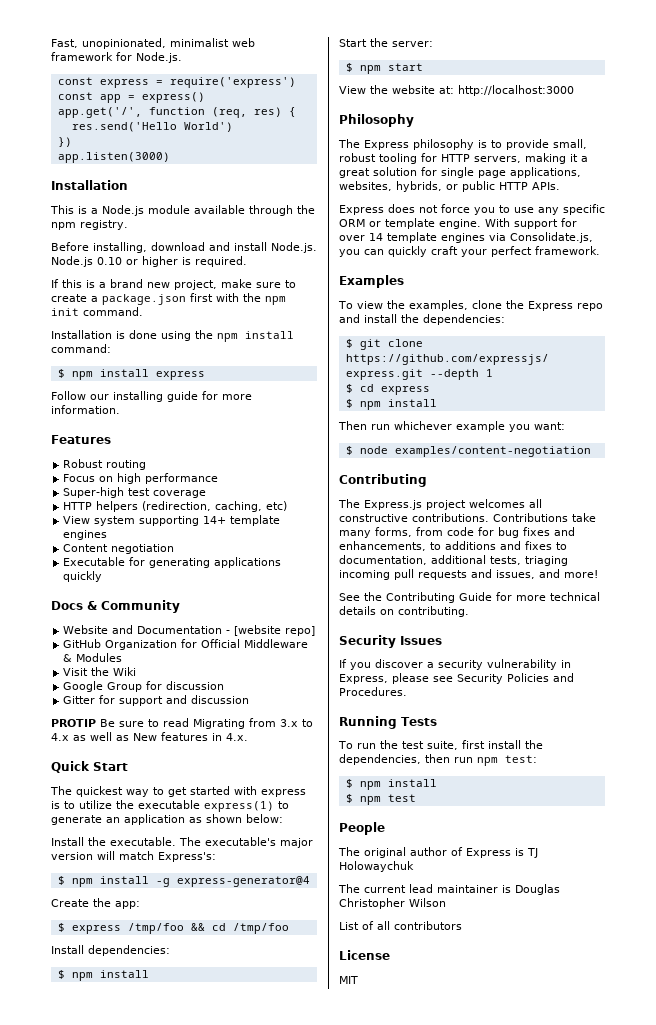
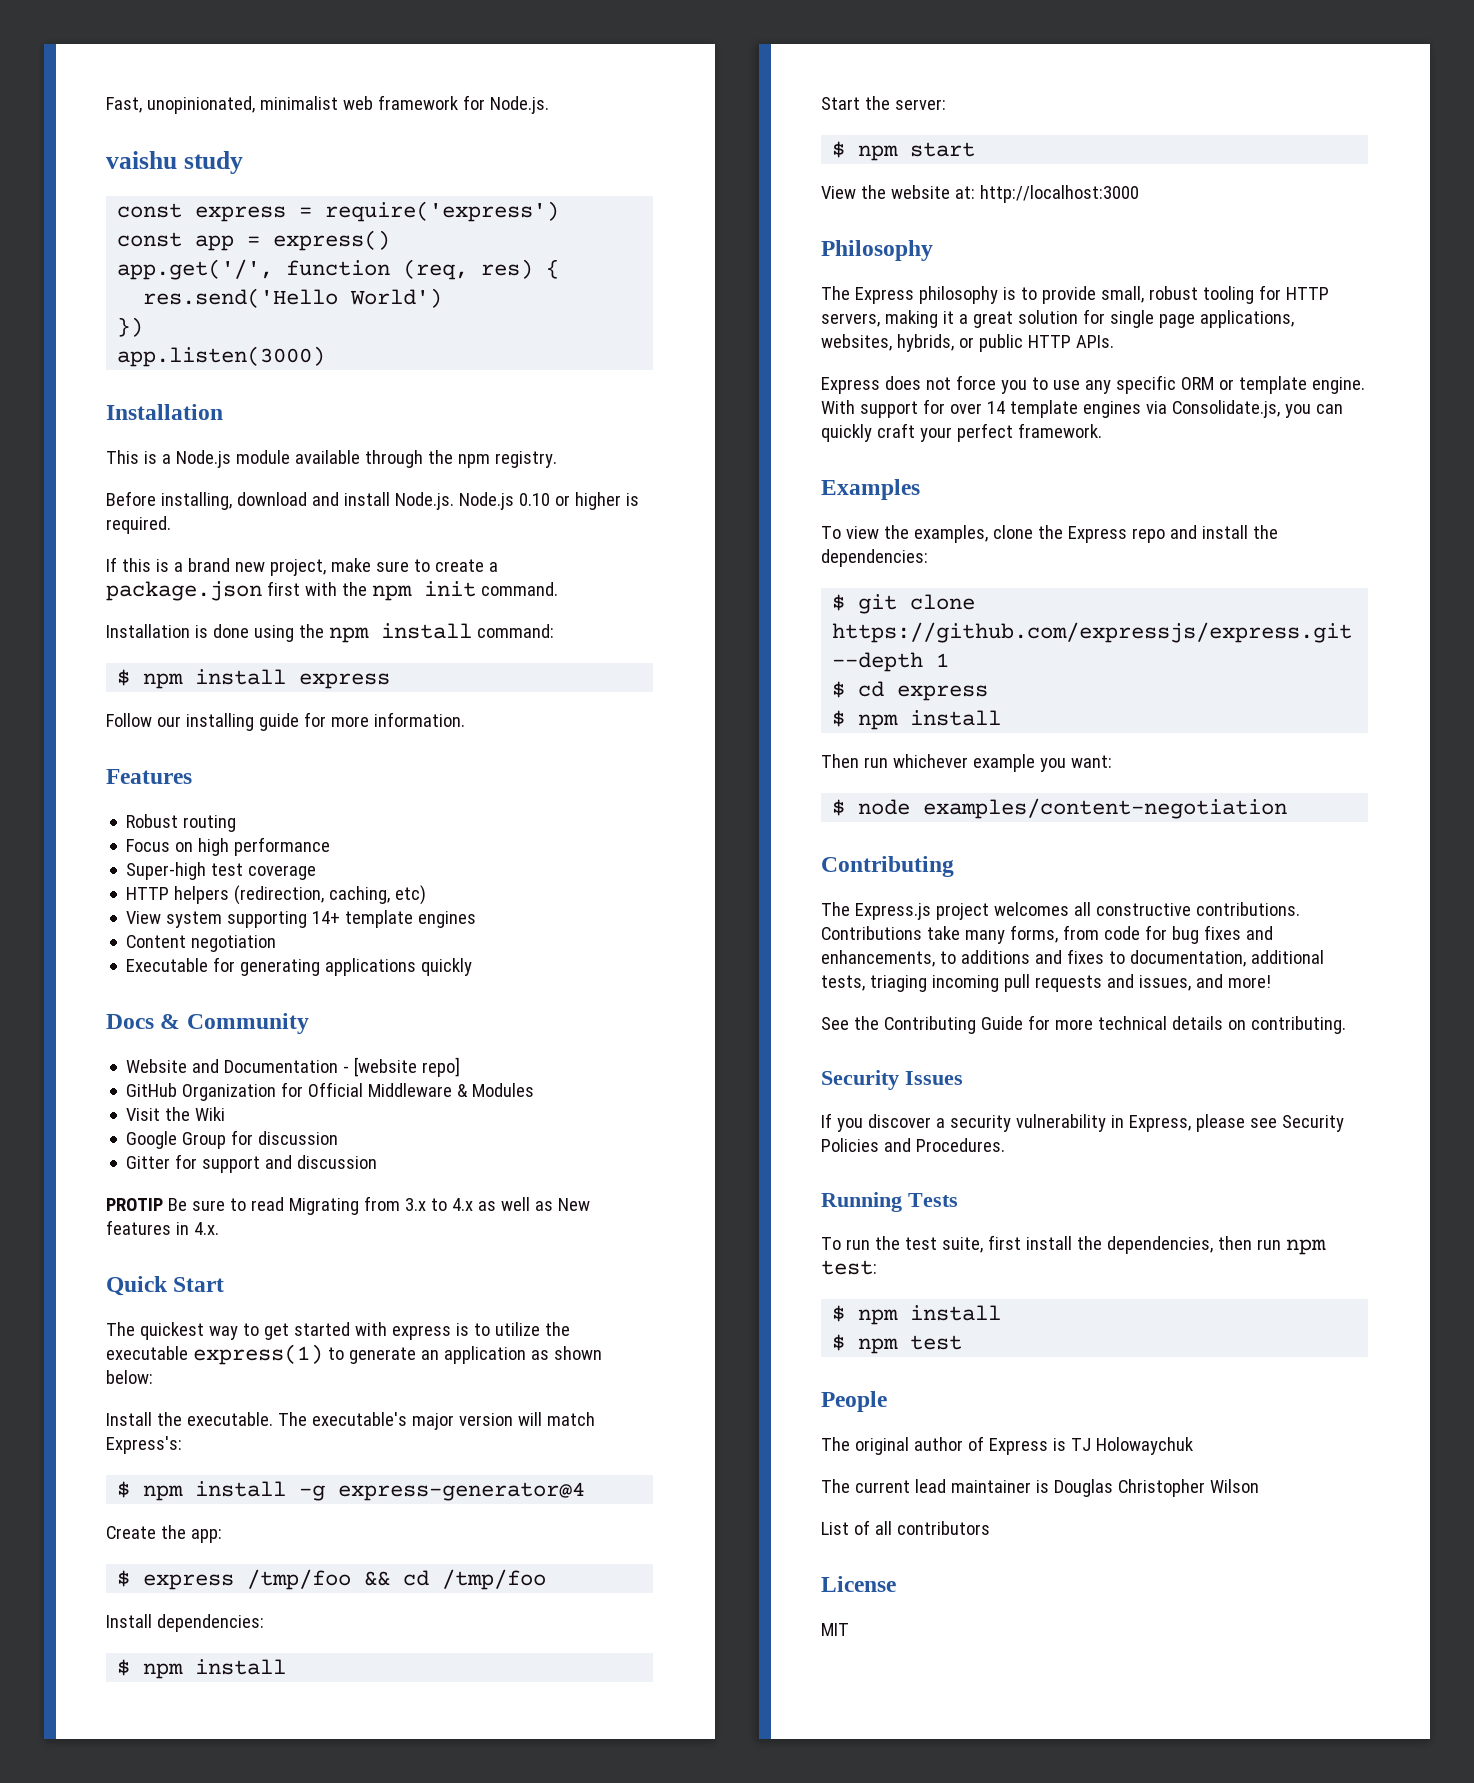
(182, 57) none -> [106,151,243,174] // vaishu study

